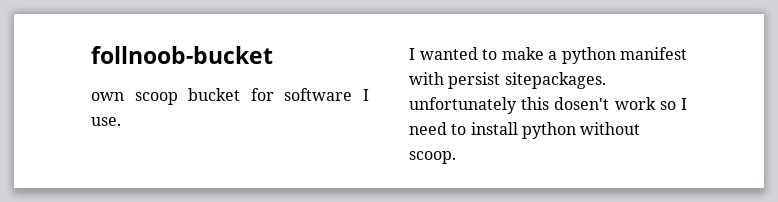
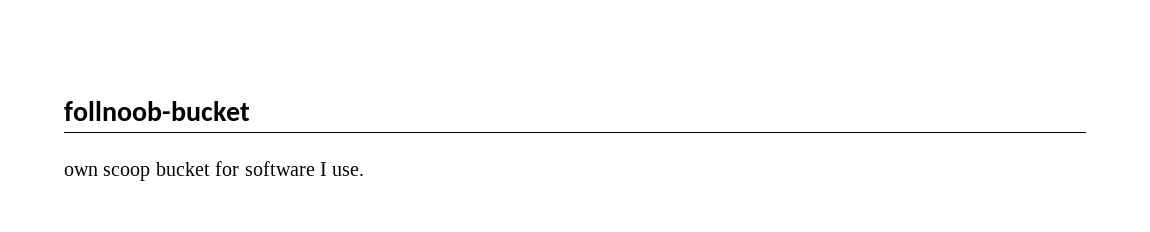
[409,47,687,64] [409,72,606,89] [409,97,687,114] [409,122,641,139] [409,151,456,164] // I wanted to make a python manifest with persist sitepackages. unfortunately this dosen't work so I need to install python without scoop. -> (365, 171) none

